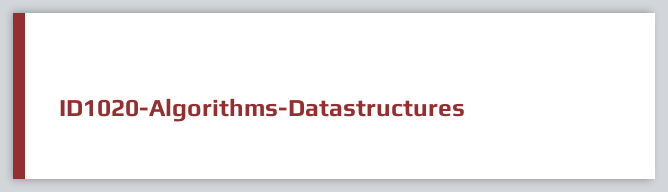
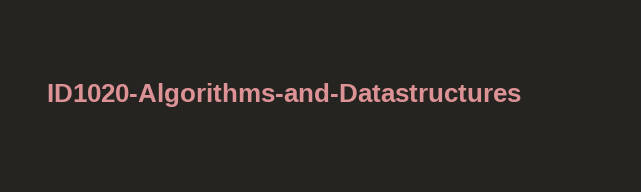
[59,98,465,122] ID1020-Algorithms-Datastructures -> [47,83,521,107] ID1020-Algorithms-and-Datastructures

